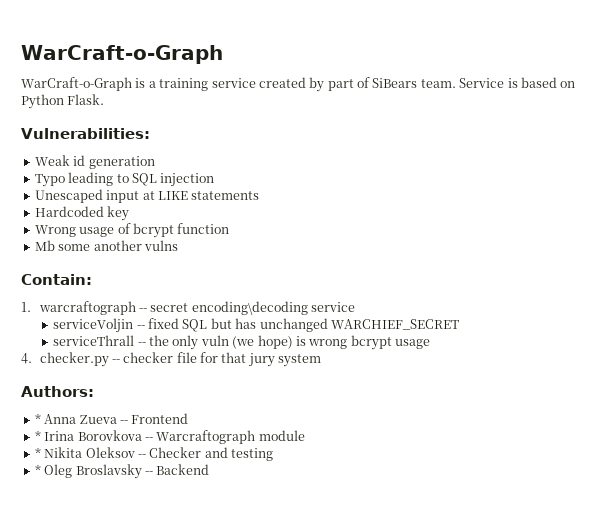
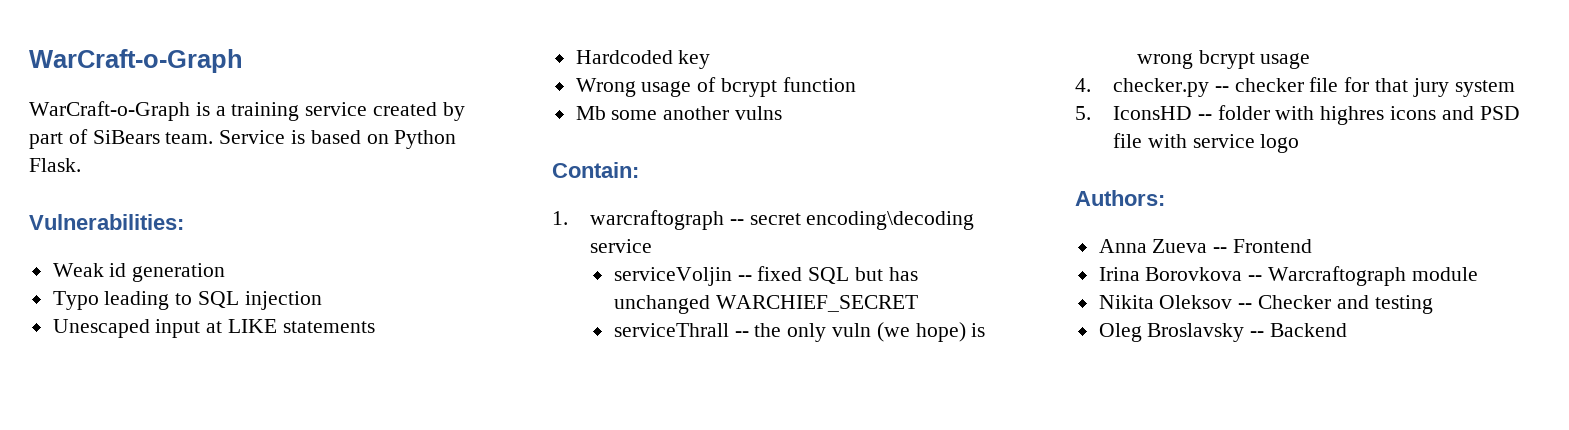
(322, 360) none -> [1075,105,1520,125] [1113,133,1300,153] // 5. IconsHD -- folder with highres icons and PSD file with service logo
[34,413,41,424] * -> (1165, 198) none
[34,430,41,441] * -> (1313, 246) none
[34,447,41,458] * -> (1478, 274) none
[34,464,41,475] * -> (1433, 304) none

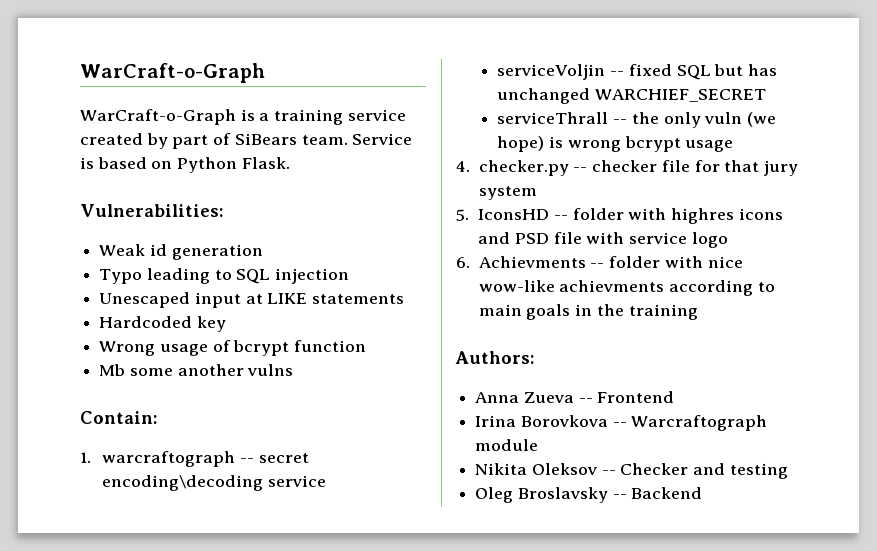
(1300, 143) none -> [456,256,743,268] [478,280,775,296] [478,304,698,320] // 6. Achievments -- folder with nice wow-like achievments according to main goals in the training

